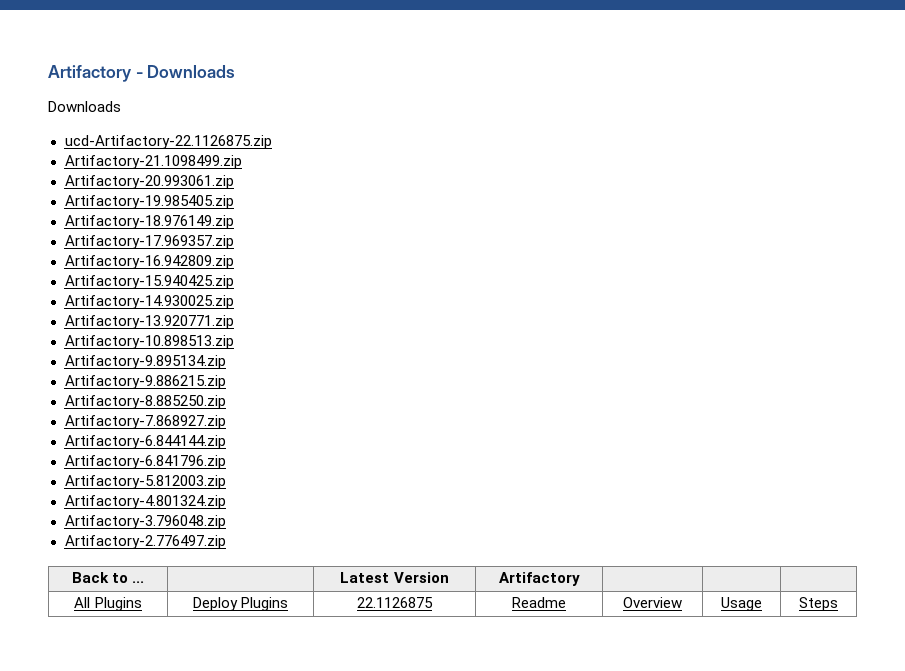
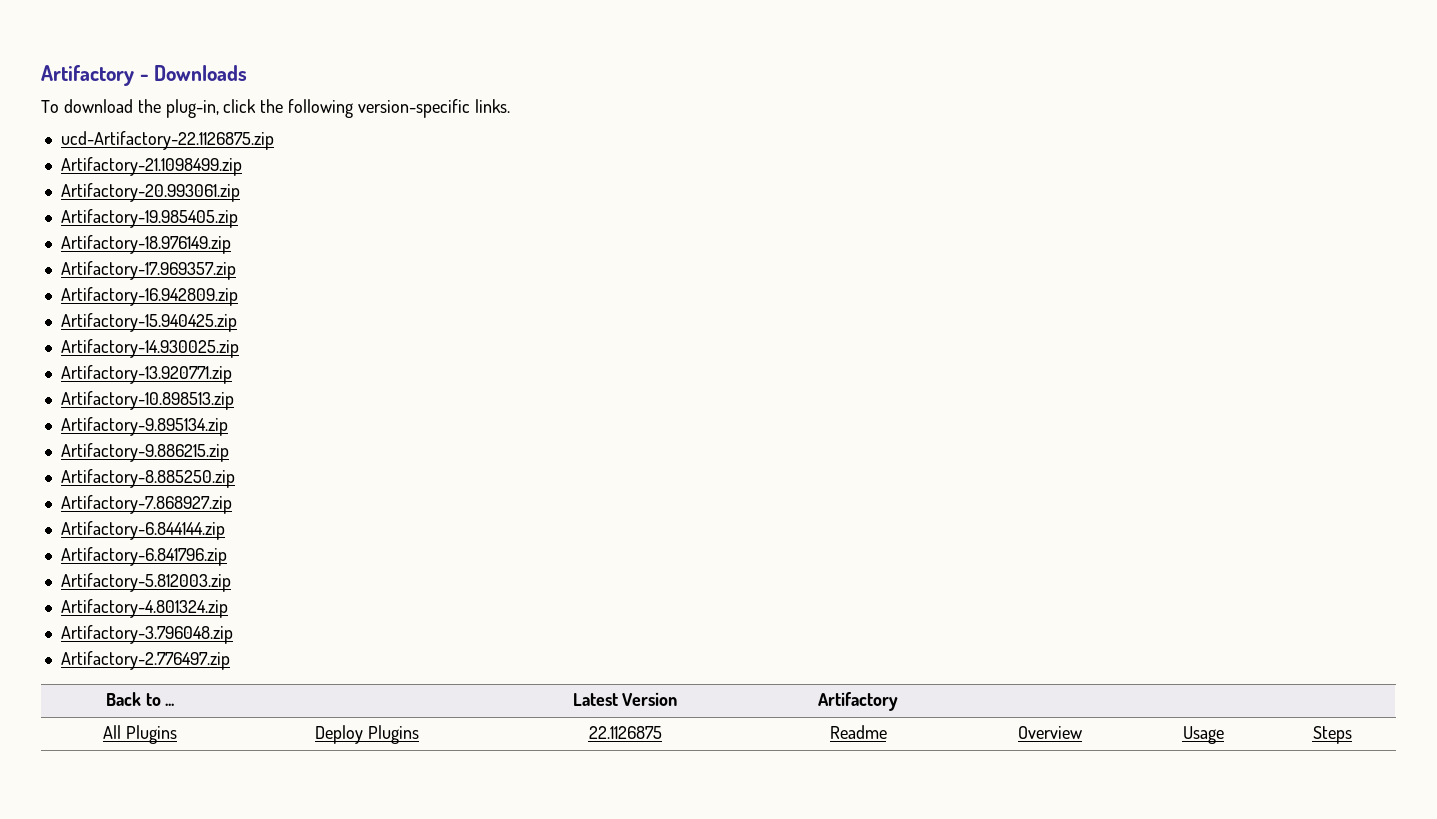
[48,101,121,112] Downloads -> [41,99,510,118] To download the plug-in, click the following version-specific links.

